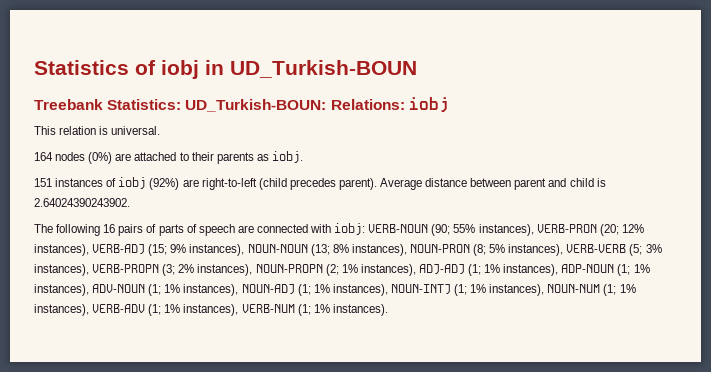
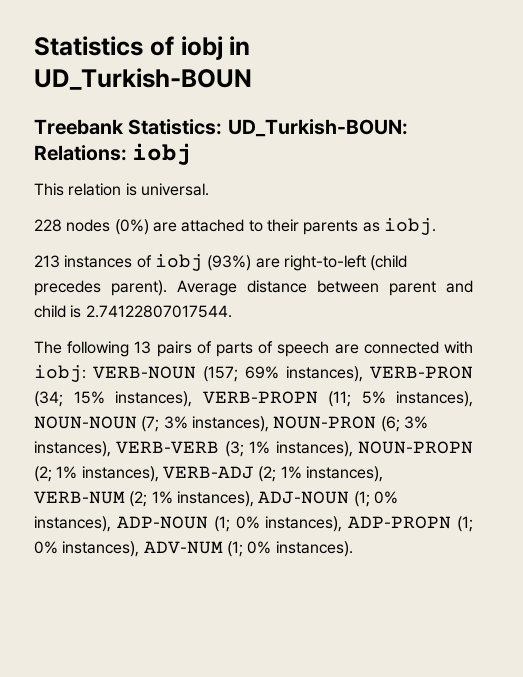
[34,152,53,161] 164 -> [34,219,62,232] 228
[34,178,52,187] 151 -> [34,255,60,268] 213
[149,178,180,190] (92%) -> [207,255,252,271] (93%)
[34,198,130,207] 2.64024390243902. -> [85,305,232,318] 2.74122807017544.
[103,224,116,233] 16 -> [134,341,152,354] 13
[431,224,644,236] [34,244,662,256] [34,264,195,276] (90; 55% instances), VERB-PRON (20; 12% instances), VERB-ADJ (15; 9% instances), NOUN-NOUN (13; 8% instances), NOUN-PRON (8; 5% instances), VERB-VERB (5; 3% instances), VERB-PROPN (3; 2% -> [203,366,473,382] [34,391,473,407] [34,416,428,432] [34,441,271,457] (157; 69% instances), VERB-PRON (34; 15% instances), VERB-PROPN (11; 5% instances), NOUN-NOUN (7; 3% instances), NOUN-PRON (6; 3% instances), VERB-VERB (3; 1%
[418,264,650,276] [34,284,636,296] [34,304,330,316] ADJ-ADJ (1; 1% instances), ADP-NOUN (1; 1% instances), ADV-NOUN (1; 1% instances), NOUN-ADJ (1; 1% instances), NOUN-INTJ (1; 1% instances), NOUN-NUM (1; 1% instances), VERB-ADV (1; 1% instances), VERB-NUM (1; 1% -> [162,466,383,482] [34,491,398,507] [34,516,473,532] [34,541,272,557] VERB-ADJ (2; 1% instances), VERB-NUM (2; 1% instances), ADJ-NOUN (1; 0% instances), ADP-NOUN (1; 0% instances), ADP-PROPN (1; 0% instances), ADV-NUM (1; 0%

